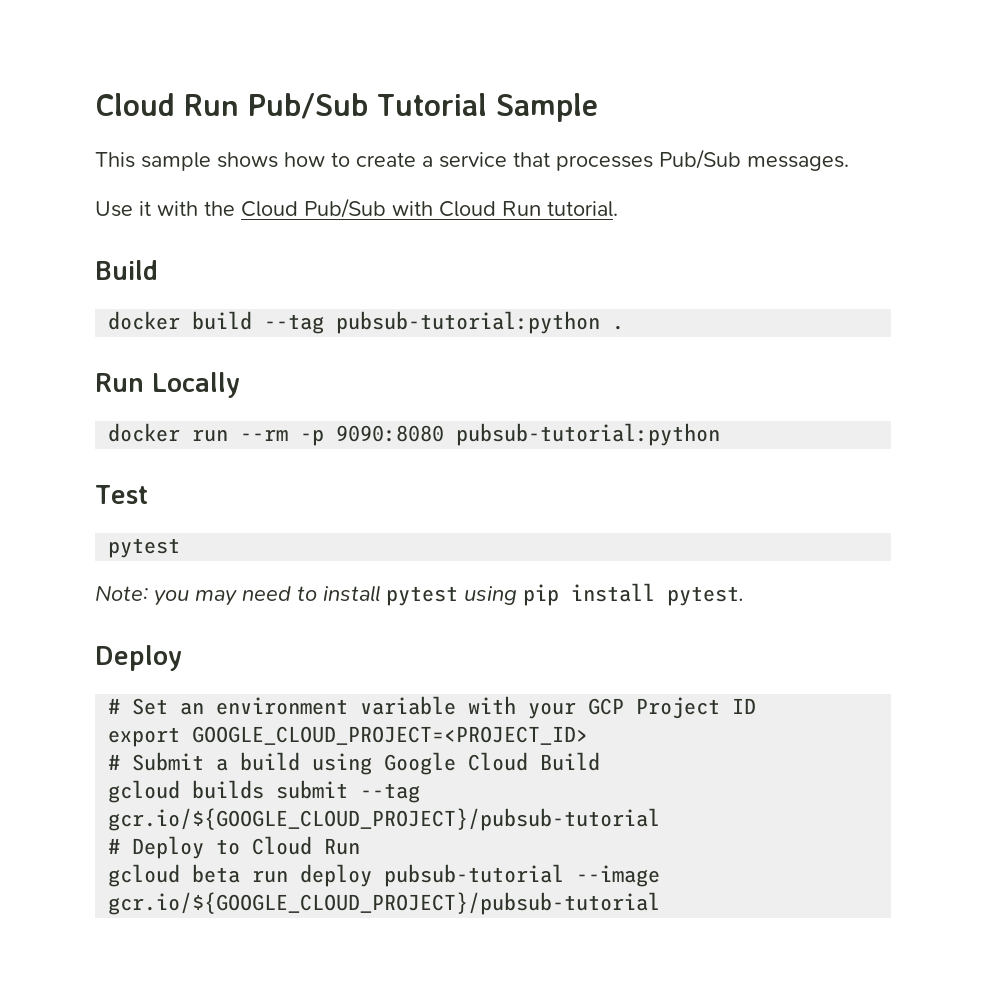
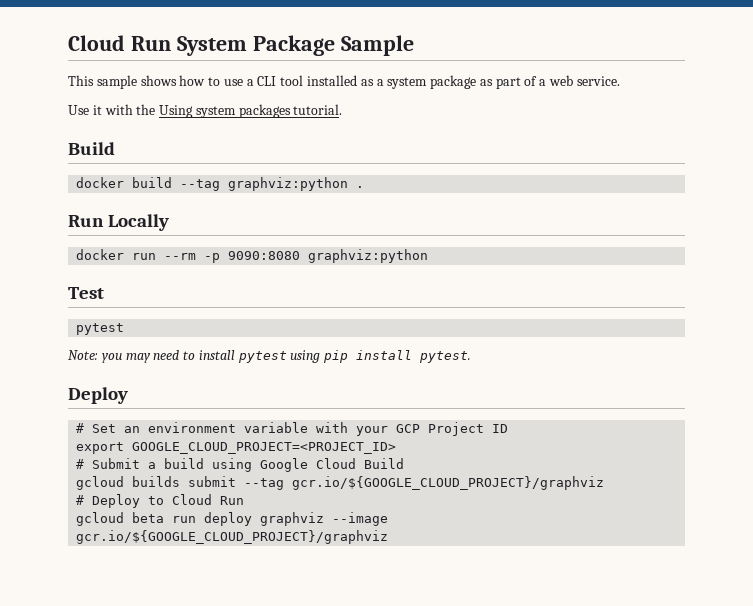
[95,93,487,119] Cloud Run Pub/Sub Tutorial -> [68,35,335,56] Cloud Run System Package
[356,149,849,171] create a service that processes Pub/Sub messages. -> [223,75,620,89] use a CLI tool installed as a system package as part of a web service.
[241,198,541,218] Cloud Pub/Sub with Cloud Run -> [159,104,291,118] Using system packages
[336,311,601,334] pubsub-tutorial:python -> [228,177,349,191] graphviz:python
[456,423,721,446] pubsub-tutorial:python -> [308,249,429,263] graphviz:python
[108,808,661,831] gcr.io/${GOOGLE_CLOUD_PROJECT}/pubsub-tutorial -> [292,476,605,490] gcr.io/${GOOGLE_CLOUD_PROJECT}/graphviz
[384,864,661,887] [108,892,661,915] pubsub-tutorial --image gcr.io/${GOOGLE_CLOUD_PROJECT}/pubsub-tutorial -> [260,512,389,526] [76,530,389,544] graphviz --image gcr.io/${GOOGLE_CLOUD_PROJECT}/graphviz

